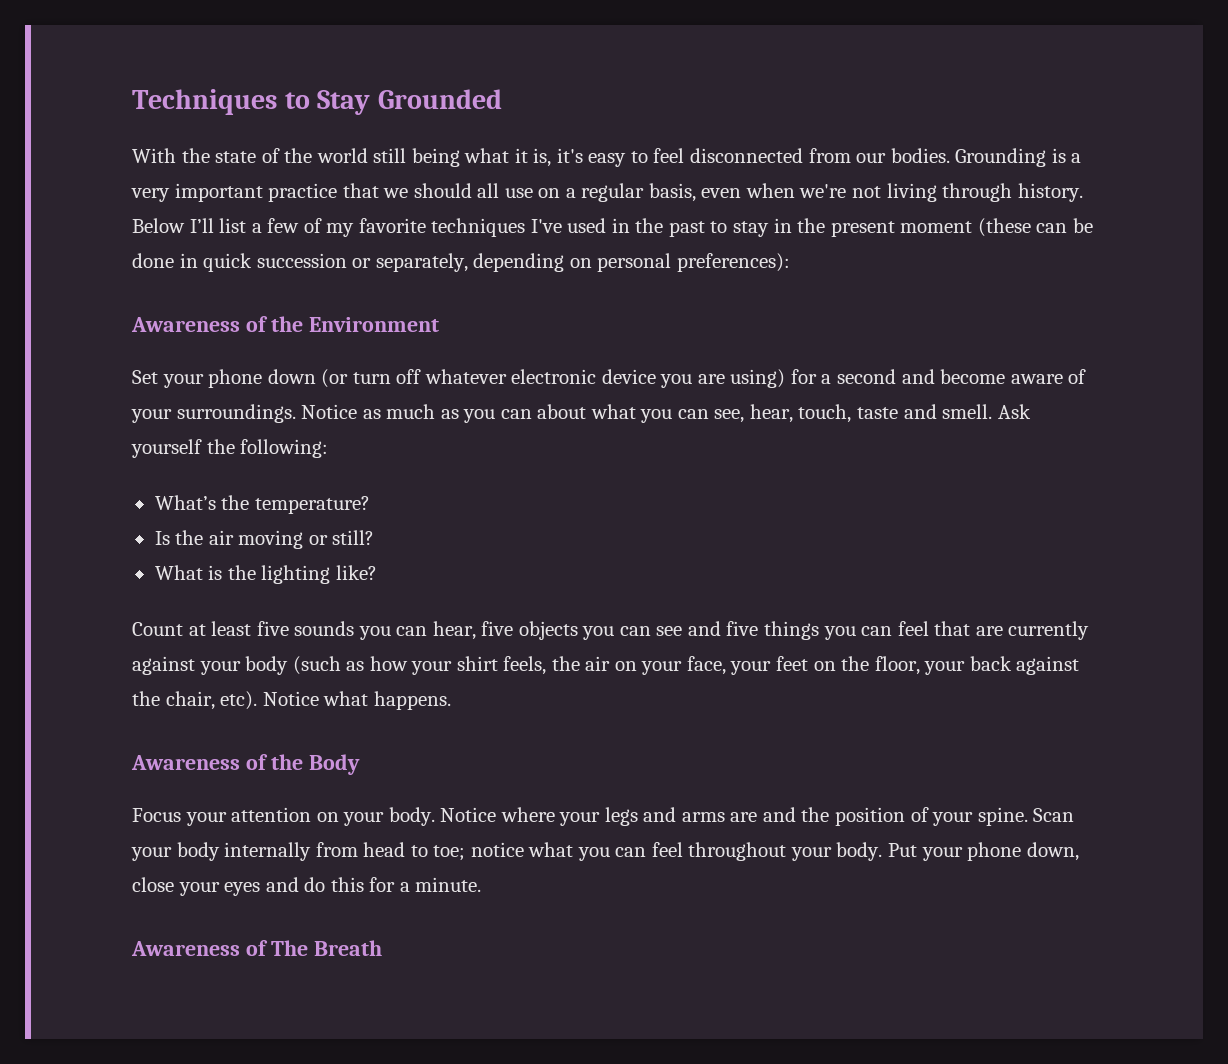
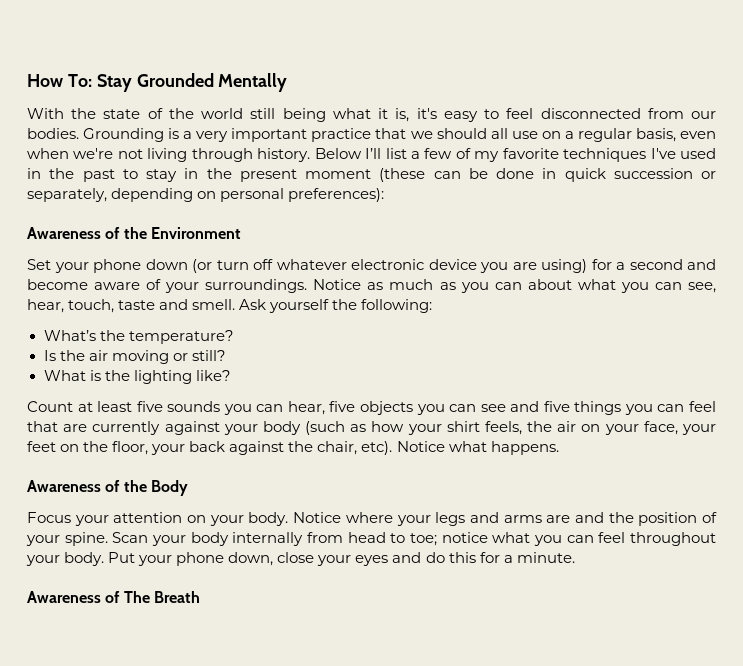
[132,89,310,115] Techniques to -> [27,74,92,87] How To:
(502, 99) none -> [218,73,288,92] Mentally

